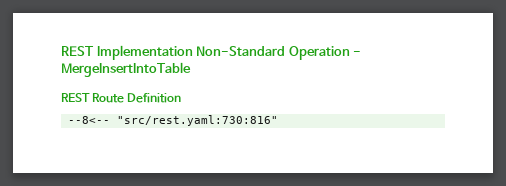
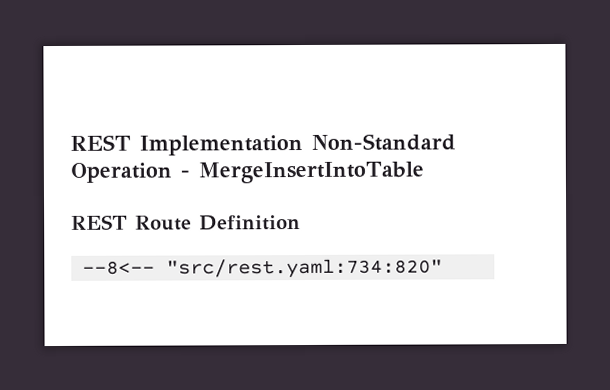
[116,115,278,126] "src/rest.yaml:730:816" -> [165,258,443,279] "src/rest.yaml:734:820"

